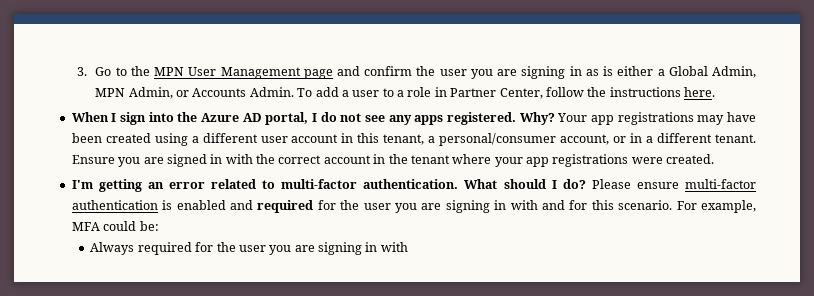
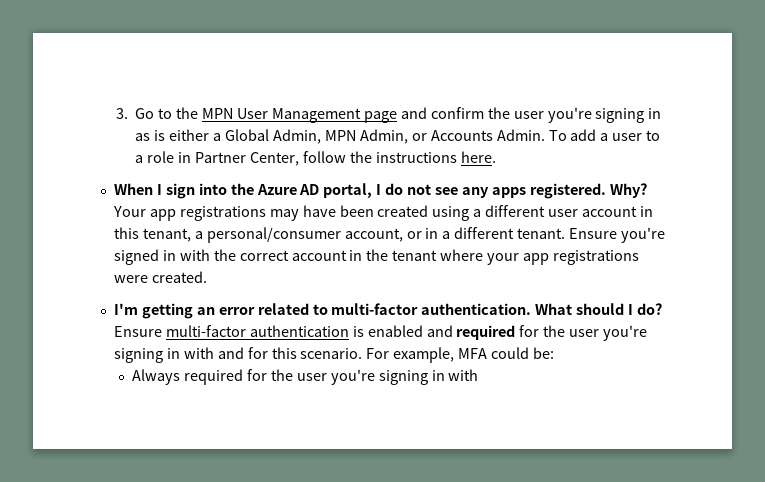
[470,69,518,79] you are -> [547,107,592,123] you're
[118,157,164,167] you are -> [621,227,666,243] you're
[591,179,679,189] Please ensure -> [113,326,162,337] Ensure
[394,203,442,213] you are -> [603,325,648,341] you're
[269,245,315,255] you are -> [330,369,375,385] you're

